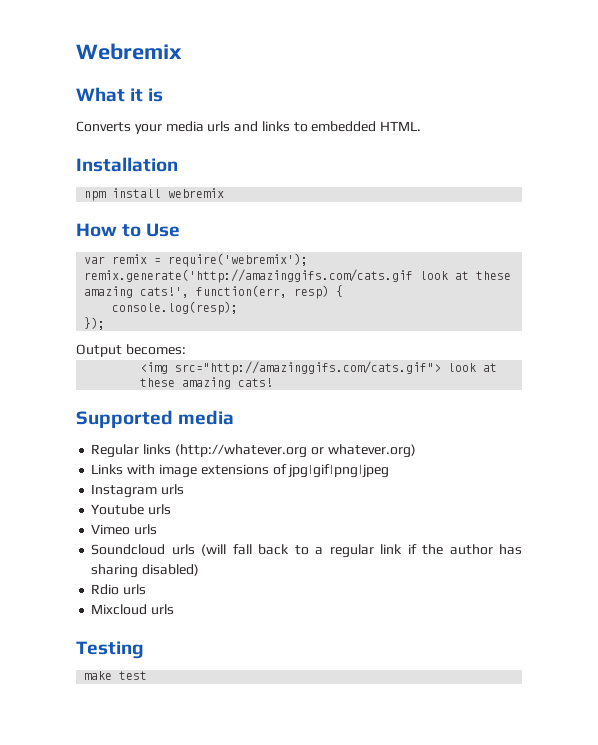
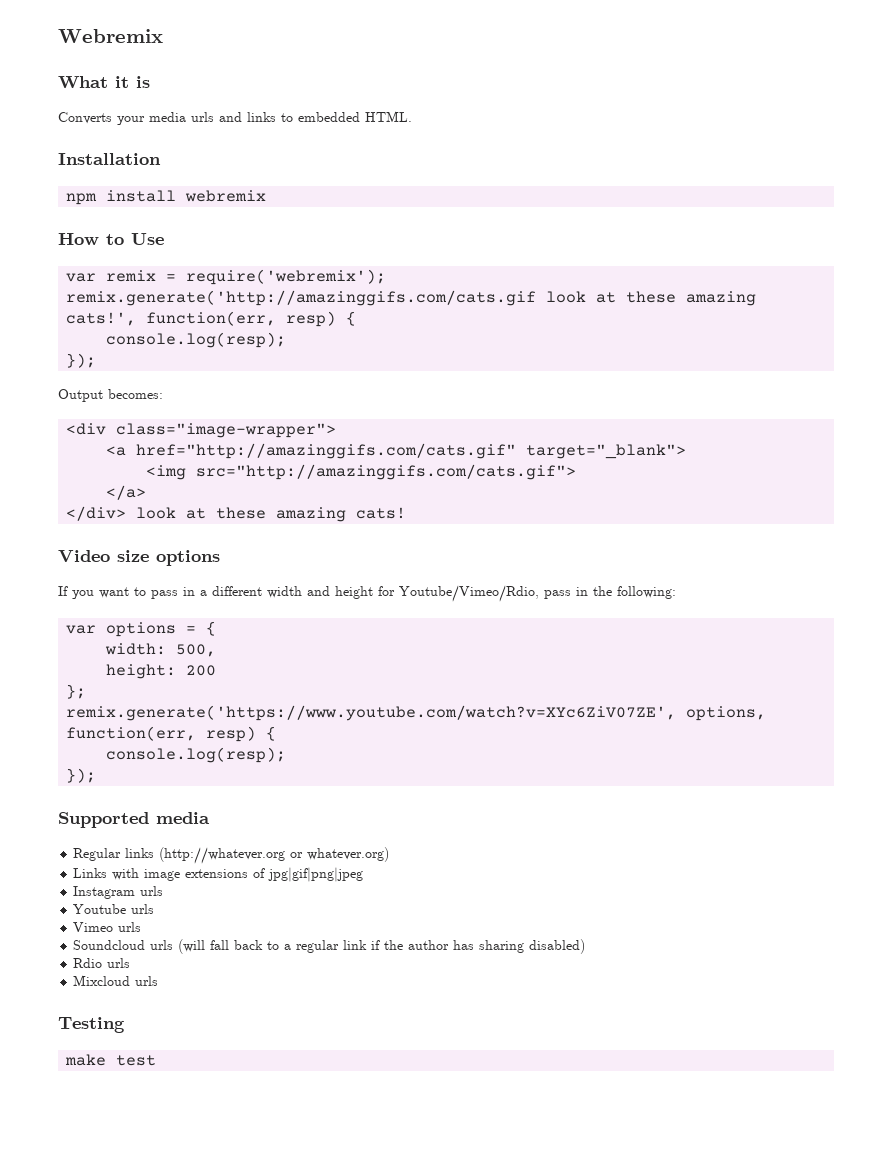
(186, 349) none -> [66,423,337,438] [106,443,687,459] // <div class="image-wrapper"> // <a href="http://amazinggifs.com/cats.gif" target="_blank">
(442, 368) none -> [106,485,147,500] [66,506,127,521] // </a> // </div>
(274, 382) none -> [58,550,220,566] [58,585,676,602] [66,621,217,637] [105,643,217,657] [106,664,217,679] [66,684,87,699] [66,705,767,721] [66,726,277,742] [106,747,287,763] [66,768,97,783] // Video size options // If you want to pass in a different width and height for Youtube/Vimeo/Rdio, pass in the following: // var options = { // width: 500, // height: 200 // }; // remix.generate('https://www.youtube.com/watch?v=XYc6ZiV07ZE', options, function(err, resp) { // console.log(resp); // });

